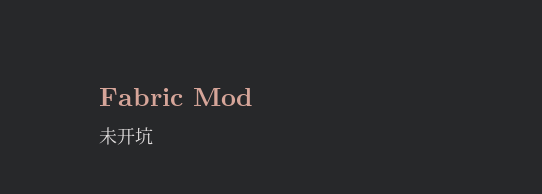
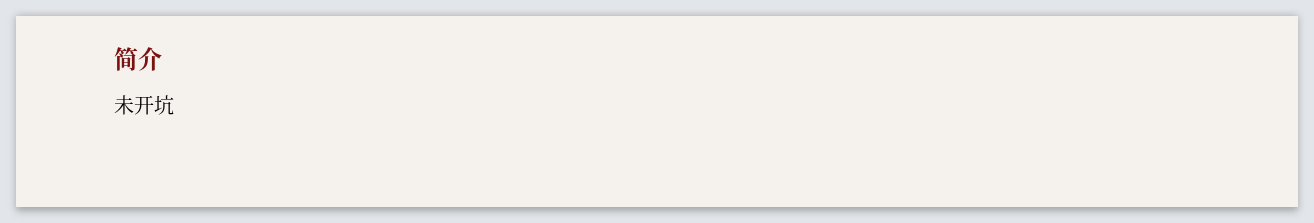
[99,88,253,106] Fabric Mod -> [114,47,162,71] 简介

